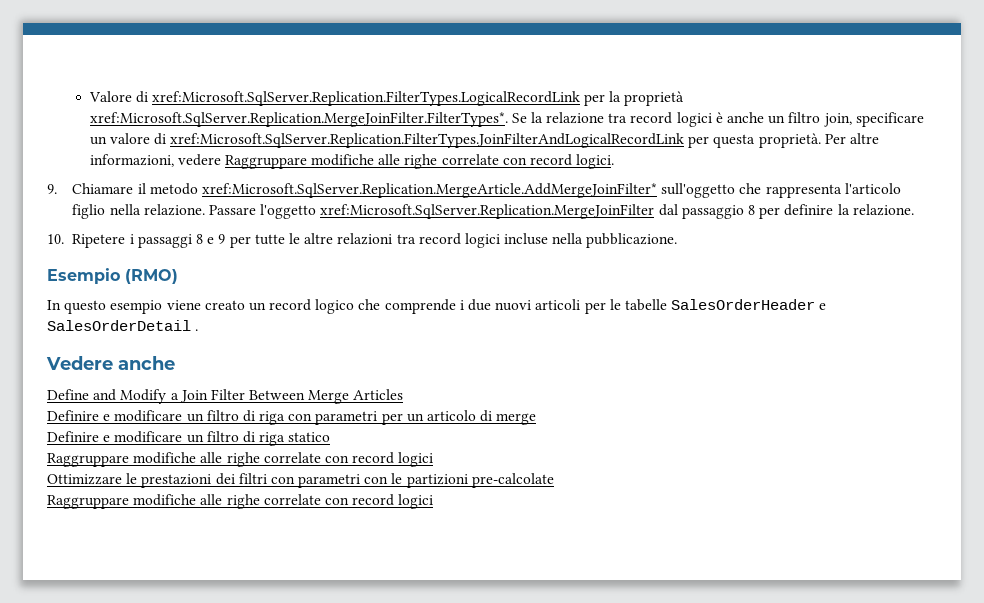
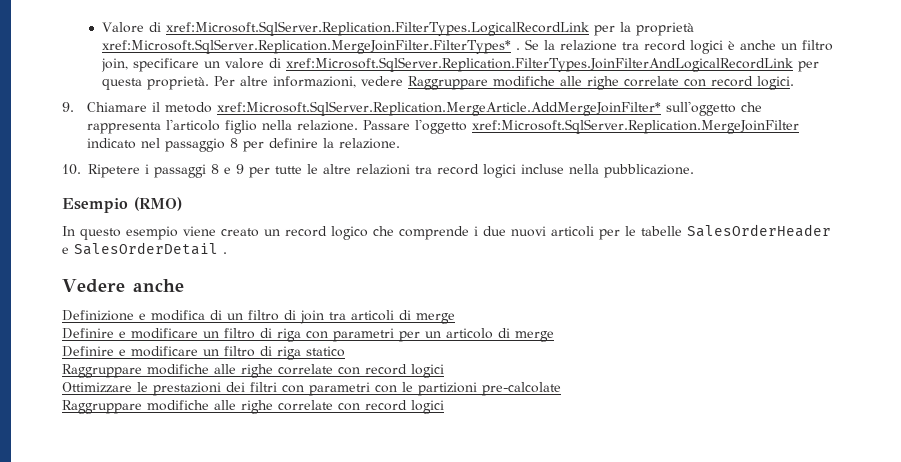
[89,112,508,127] xref:Microsoft.SqlServer.Replication.MergeJoinFilter.FilterTypes*. -> [102,39,521,54] xref:Microsoft.SqlServer.Replication.MergeJoinFilter.FilterTypes* .
[658,204,678,216] dal -> [86,138,160,149] indicato nel
[47,389,404,404] Define and Modify a Join Filter Between Merge Articles -> [62,310,455,324] Definizione e modifica di un filtro di join tra articoli di merge

